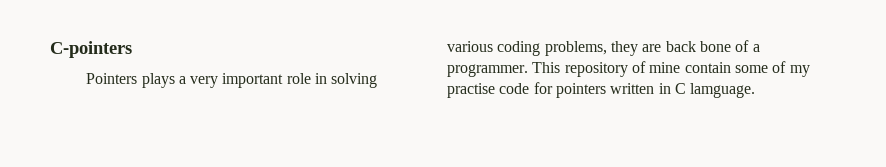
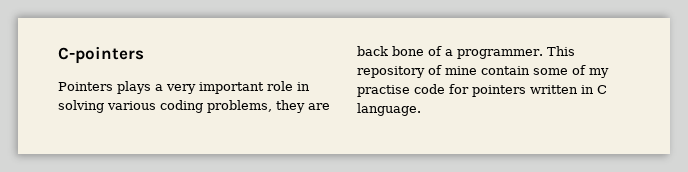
[690,83,756,98] lamguage. -> [357,103,421,116] language.

